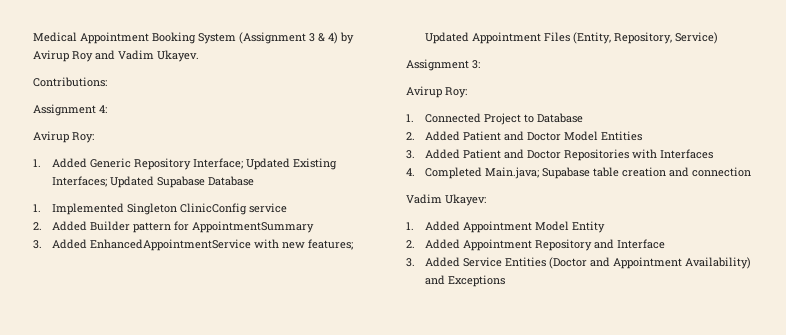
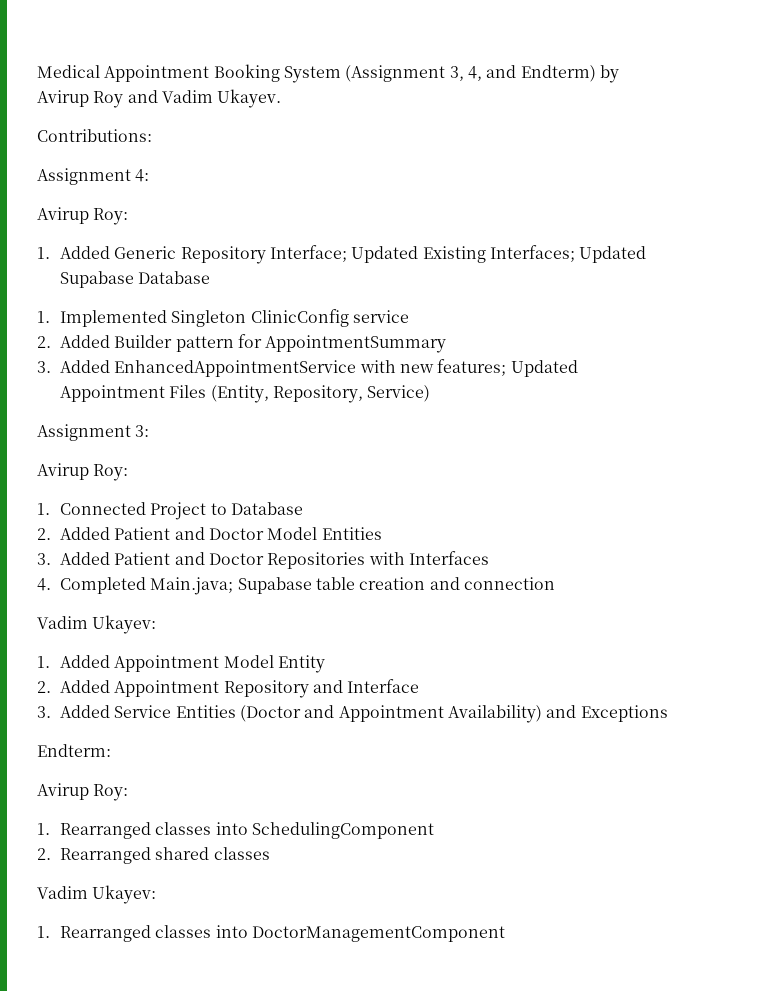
[309,32,338,44] 3 & 4) -> [449,65,596,82] 3, 4, and Endterm)
(506, 281) none -> [37,744,111,757] [37,783,129,801] [37,822,435,839] [37,847,270,864] [37,885,157,904] [37,925,506,942] // Endterm: // Avirup Roy: // 1. Rearranged classes into SchedulingComponent // 2. Rearranged shared classes // Vadim Ukayev: // 1. Rearranged classes into DoctorManagementComponent

